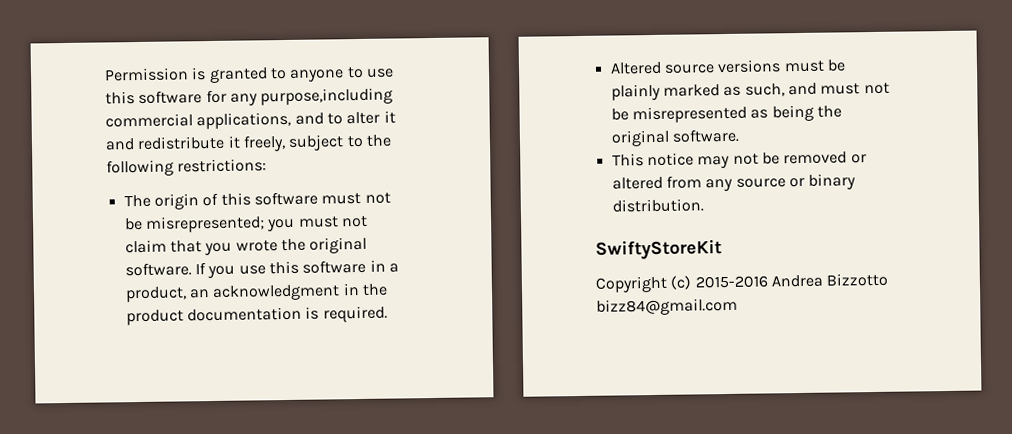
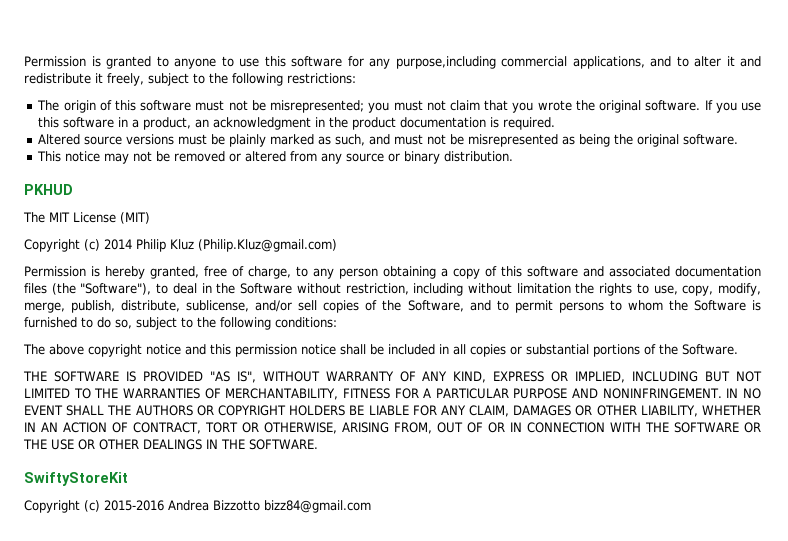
(704, 205) none -> [24,184,73,195] [23,212,150,224] [24,239,337,252] [24,266,761,279] [24,283,761,296] [24,300,761,313] [24,317,337,330] [23,344,738,357] [23,371,762,383] [24,388,762,400] [24,405,761,417] [24,422,761,434] [23,439,318,450] // PKHUD // The MIT License (MIT) // Copyright (c) 2014 Philip Kluz (Philip.Kluz@gmail.com) // Permission is hereby granted, free of charge, to any person obtaining a copy of this software and associated documentation files (the "Software"), to deal in the Software without restriction, including without limitation the rights to use, copy, modify, merge, publish, distribute, sublicense, and/or sell copies of the Software, and to permit persons to whom the Software is furnished to do so, subject to the following conditions: // The above copyright notice and this permission notice shall be included in all copies or substantial portions of the Software. // THE SOFTWARE IS PROVIDED "AS IS", WITHOUT WARRANTY OF ANY KIND, EXPRESS OR IMPLIED, INCLUDING BUT NOT LIMITED TO THE WARRANTIES OF MERCHANTABILITY, FITNESS FOR A PARTICULAR PURPOSE AND NONINFRINGEMENT. IN NO EVENT SHALL THE AUTHORS OR COPYRIGHT HOLDERS BE LIABLE FOR ANY CLAIM, DAMAGES OR OTHER LIABILITY, WHETHER IN AN ACTION OF CONTRACT, TORT OR OTHERWISE, ARISING FROM, OUT OF OR IN CONNECTION WITH THE SOFTWARE OR THE USE OR OTHER DEALINGS IN THE SOFTWARE.

